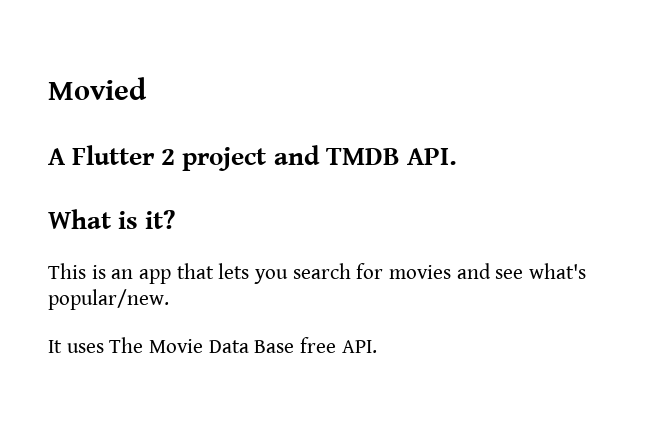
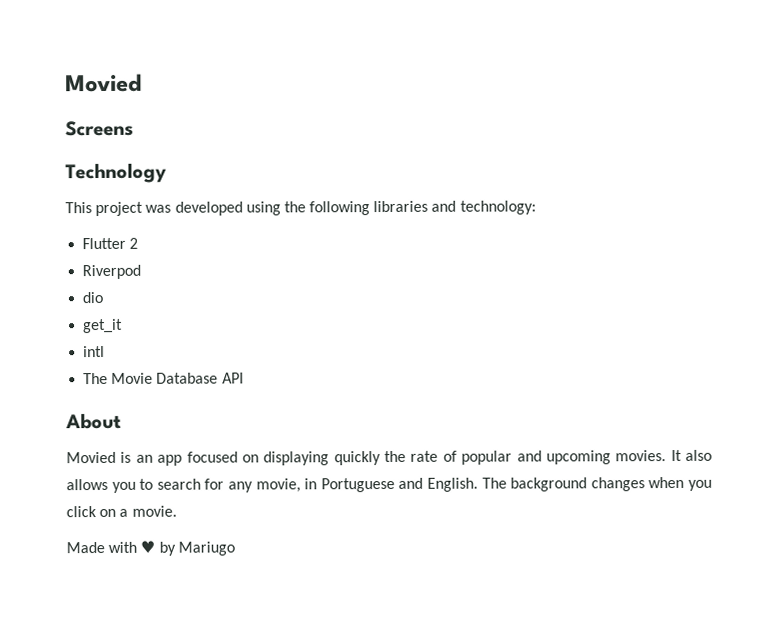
[48,145,457,171] [48,209,176,229] [48,263,587,284] [48,289,169,310] [48,337,377,353] A Flutter 2 project and TMDB API. // What is it? // This is an app that lets you search for movies and see what's popular/new. // It uses The Movie Data Base free API. -> [65,120,134,137] [65,162,167,184] [65,200,536,217] [82,237,139,250] [82,264,142,280] [82,291,104,304] [83,318,124,334] [83,345,106,358] [83,372,244,385] [65,412,122,430] [66,449,712,466] [66,476,713,493] [66,505,177,518] [66,540,235,556] Screens // Technology // This project was developed using the following libraries and technology: // Flutter 2 // Riverpod // dio // get_it // intl // The Movie Database API // About // Movied is an app focused on displaying quickly the rate of popular and upcoming movies. It also allows you to search for any movie, in Portuguese and English. The background changes when you click on a movie. // Made with ♥ by Mariugo

